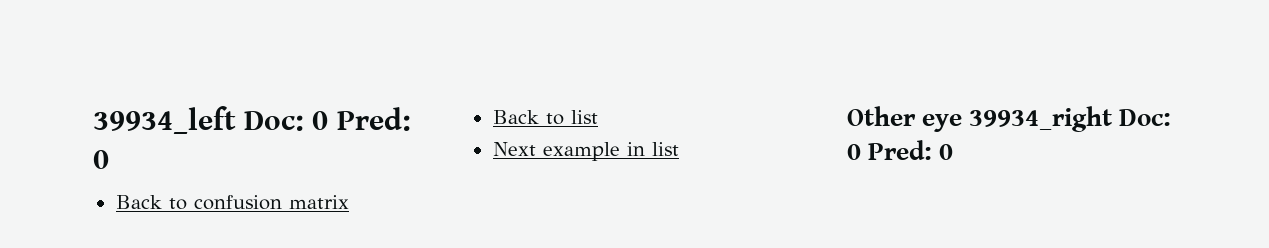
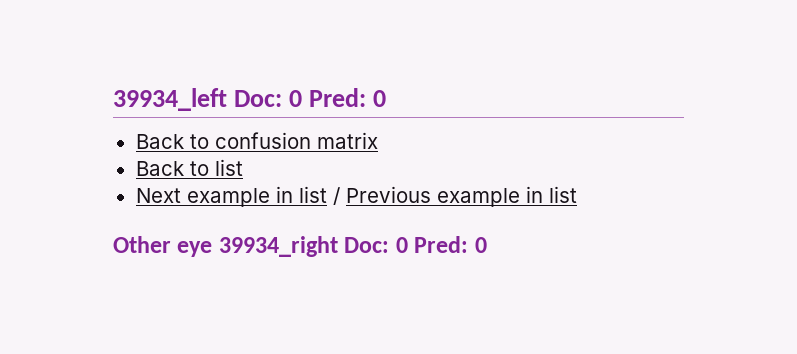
(679, 149) none -> [332,186,577,207] / Previous example in list

